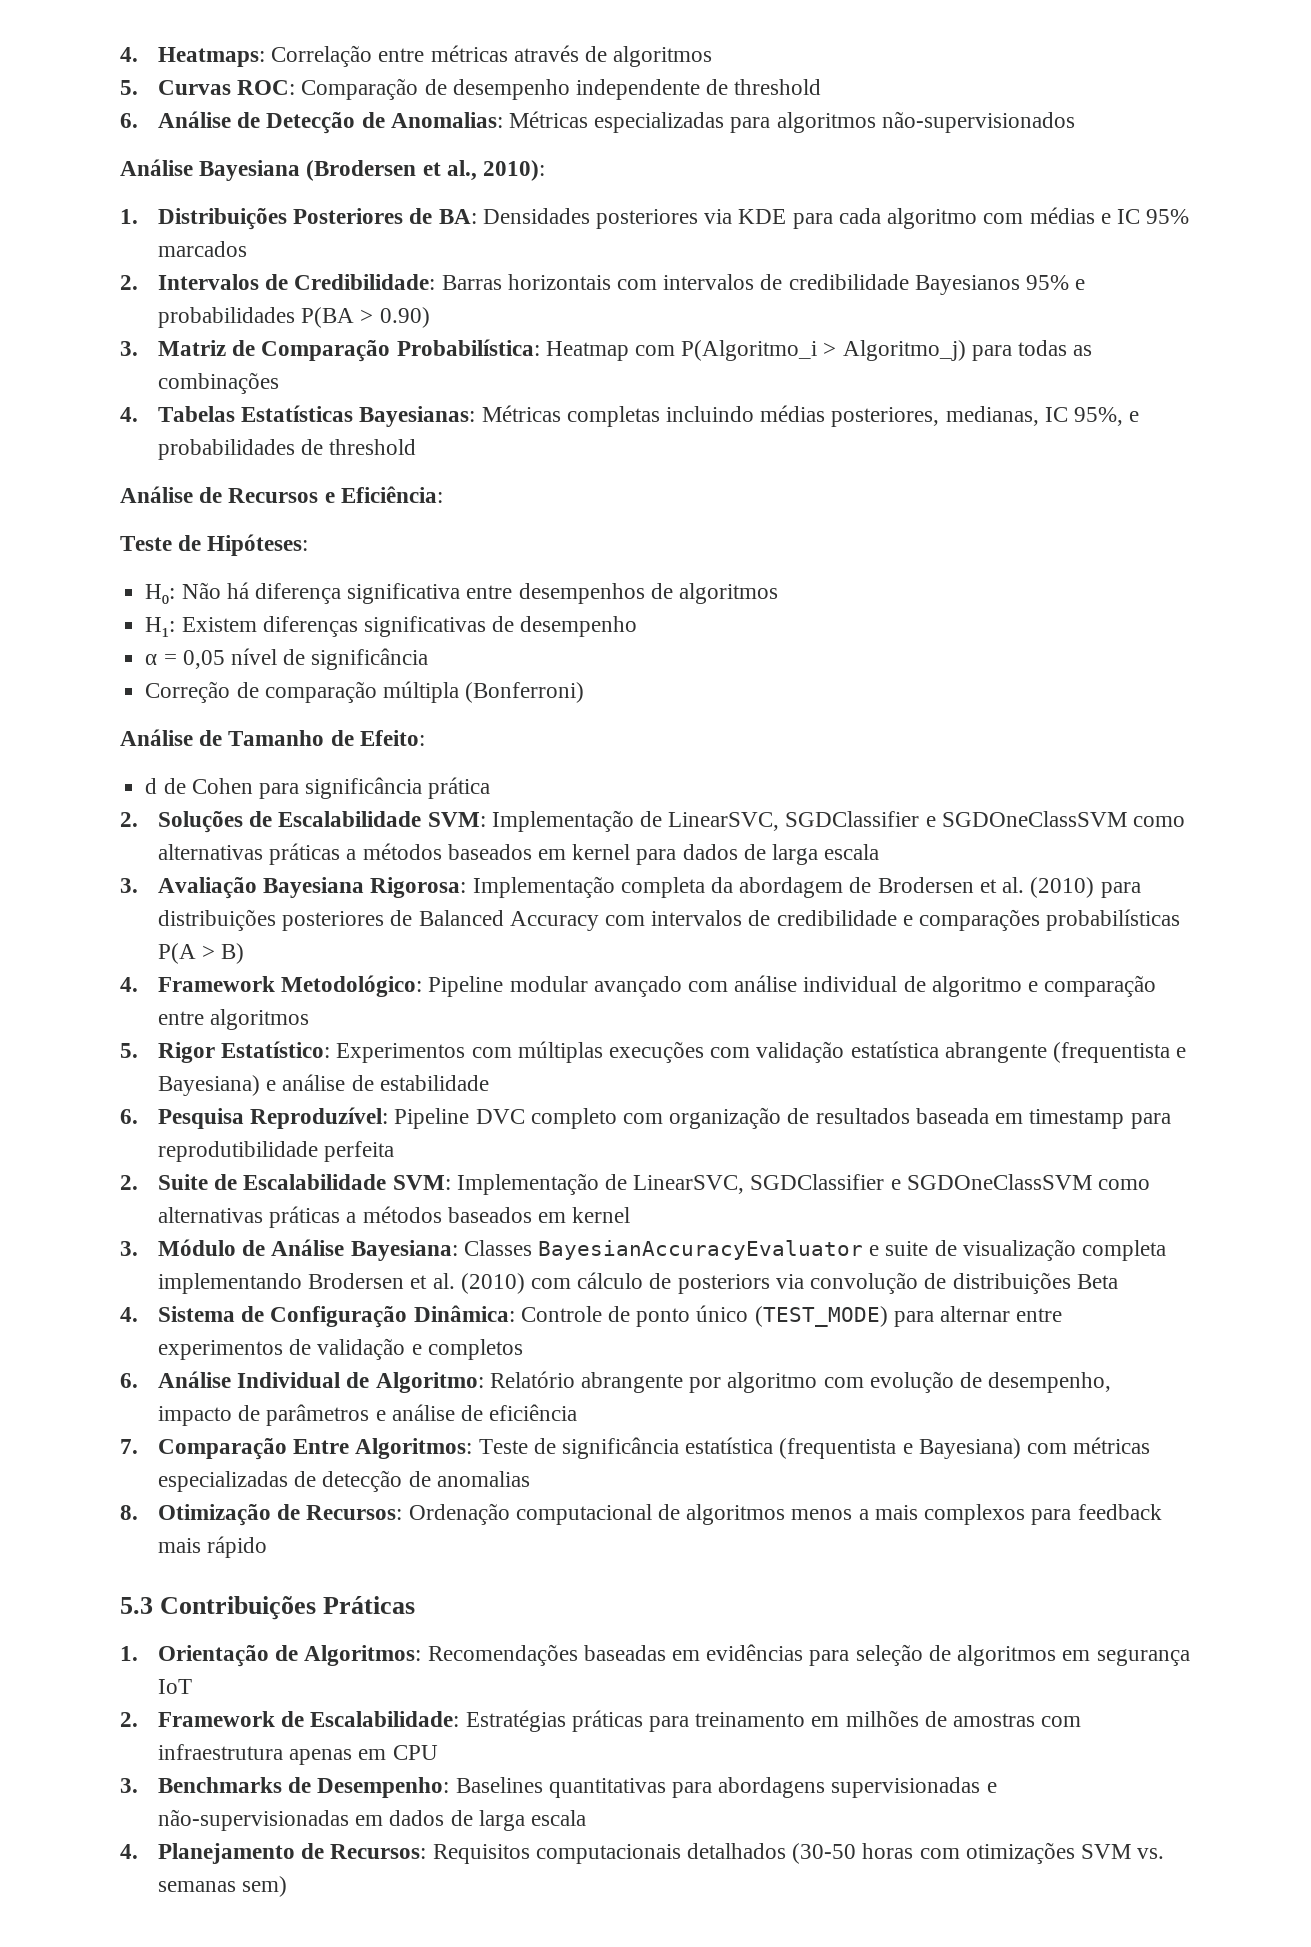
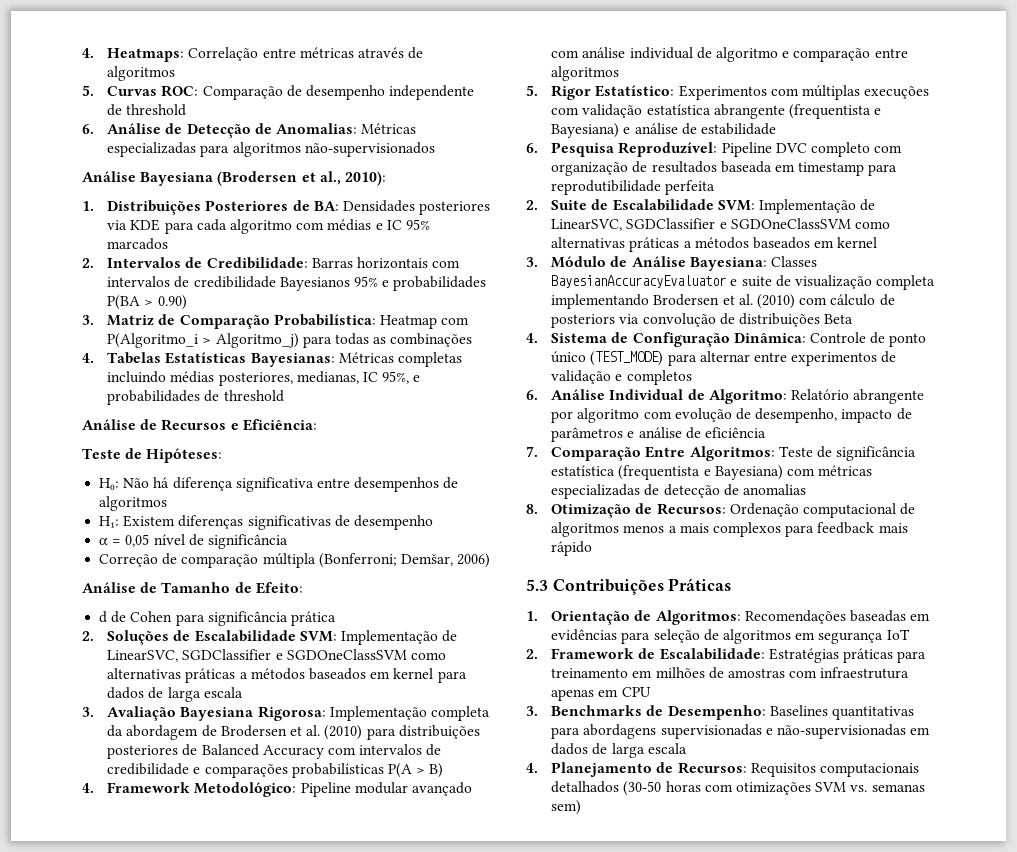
[465,682,585,703] (Bonferroni) -> [318,553,491,568] (Bonferroni; Demšar, 2006)

